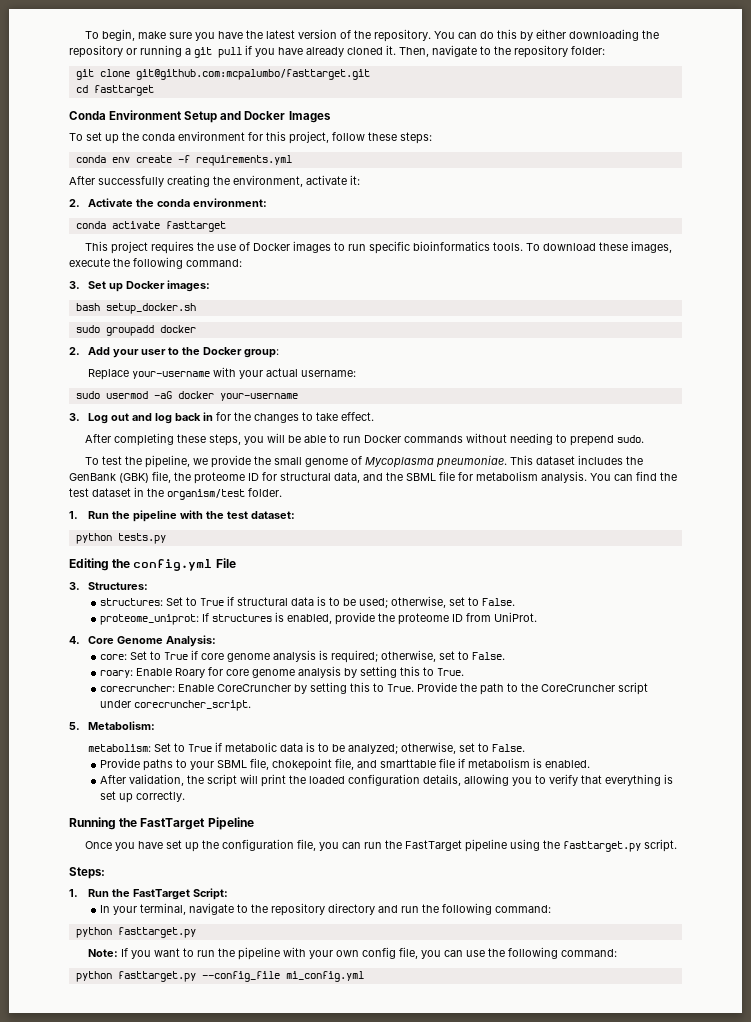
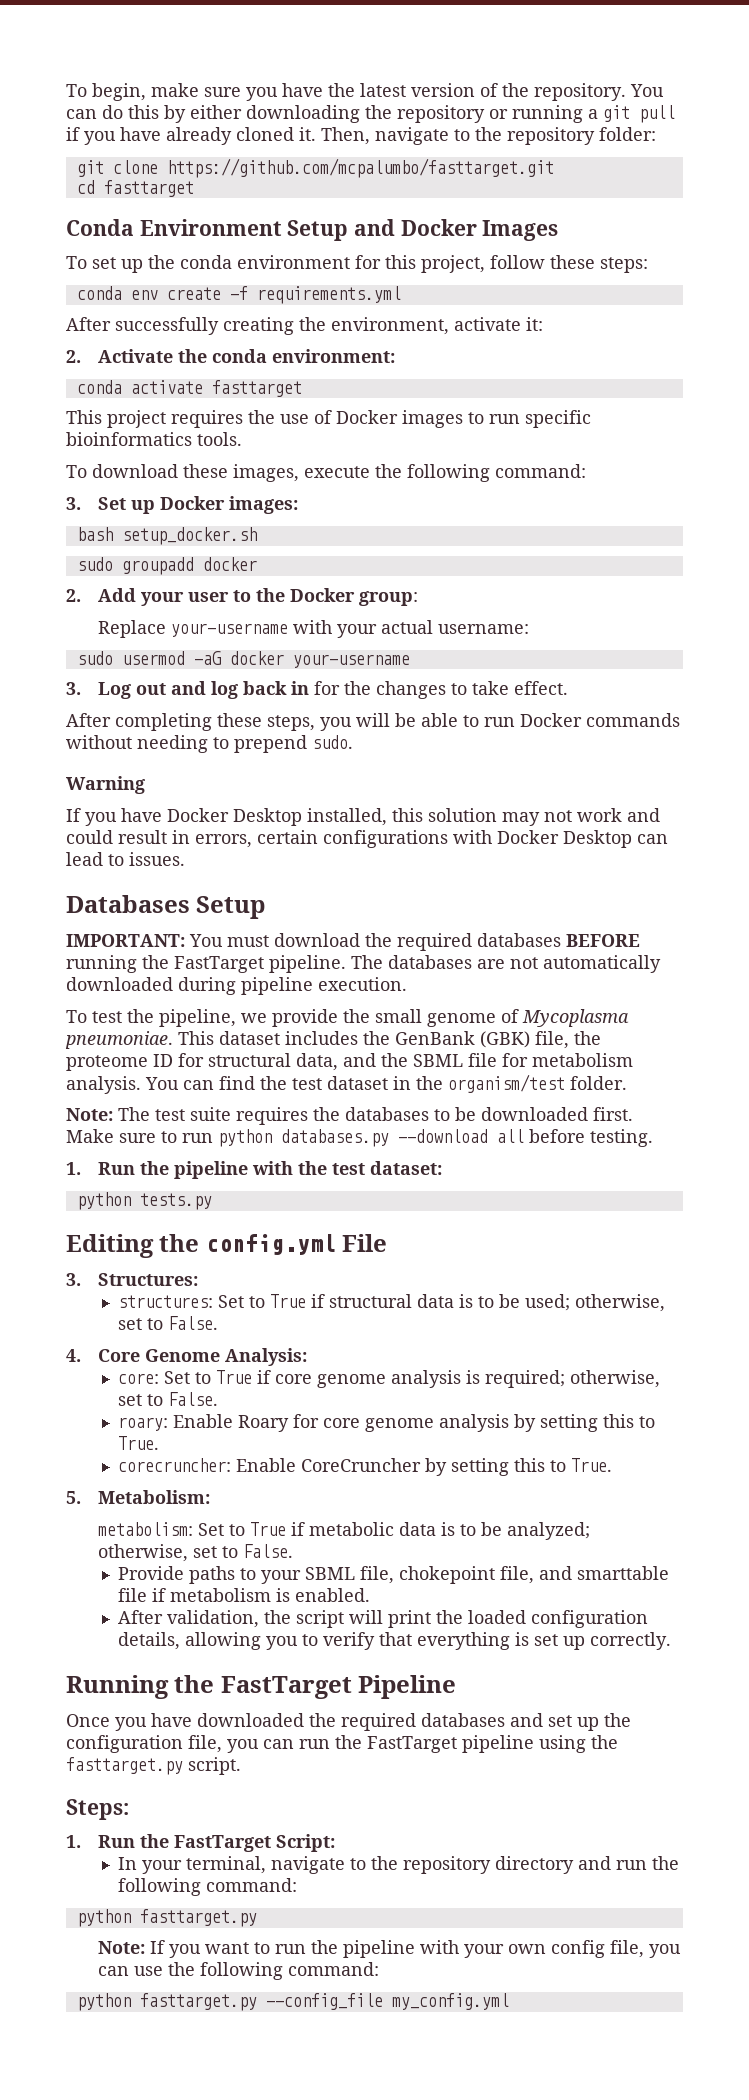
[135,69,370,80] git@github.com:mcpalumbo/fasttarget.git -> [166,158,554,178] https://github.com/mcpalumbo/fasttarget.git
(524, 246) none -> (242, 439) //
(645, 439) none -> [66,776,145,794] [66,808,660,826] [66,830,668,848] [66,852,185,866] [66,895,266,919] [66,933,640,951] [66,955,661,973] [66,977,407,995] // Warning // If you have Docker Desktop installed, this solution may not work and could result in errors, certain configurations with Docker Desktop can lead to issues. // Databases Setup // IMPORTANT: You must download the required databases BEFORE running the FastTarget pipeline. The databases are not automatically downloaded during pipeline execution.
(282, 492) none -> [66,1107,633,1125] [66,1129,653,1147] // Note: The test suite requires the databases to be downloaded first. Make sure to run python databases.py --download all before testing.
[100,612,538,625] // proteome_uniprot: If structures is enabled, provide the proteome ID from UniProt. -> (219, 1323) none
[417,682,649,695] [100,700,252,711] Provide the path to the CoreCruncher script under corecruncher_script. -> (613, 1465) none
(164, 845) none -> [197,1713,543,1731] downloaded the required databases and
[285,971,364,982] mi_config.yml -> [391,1993,509,2010] my_config.yml

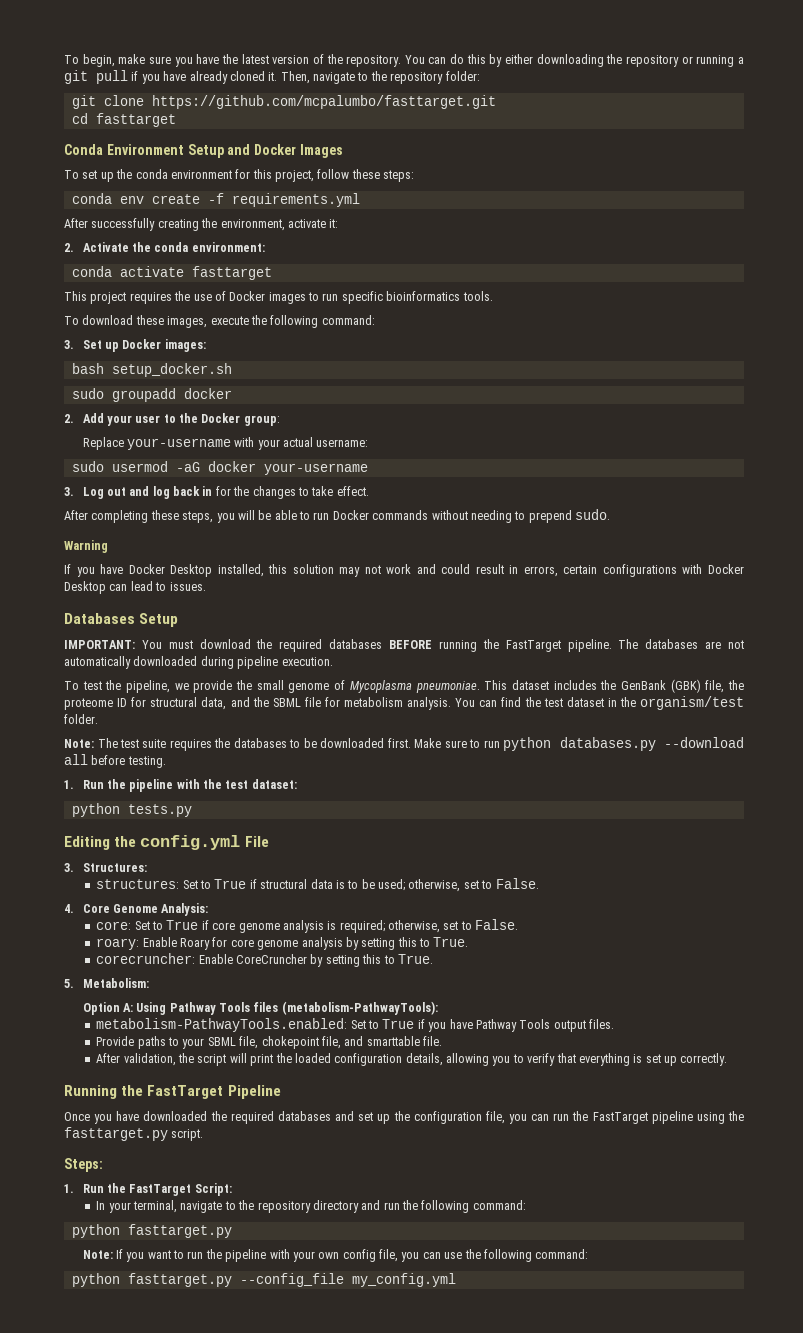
[98,1522,591,1540] [98,1544,294,1562] metabolism: Set to True if metabolic data is to be analyzed; otherwise, set to False. -> [82,1001,438,1015] [96,1018,615,1032] Option A: Using Pathway Tools files (metabolism-PathwayTools): // metabolism-PathwayTools.enabled: Set to True if you have Pathway Tools output files.
[118,1588,371,1602] file if metabolism is enabled. -> [423,1036,443,1046] file.

